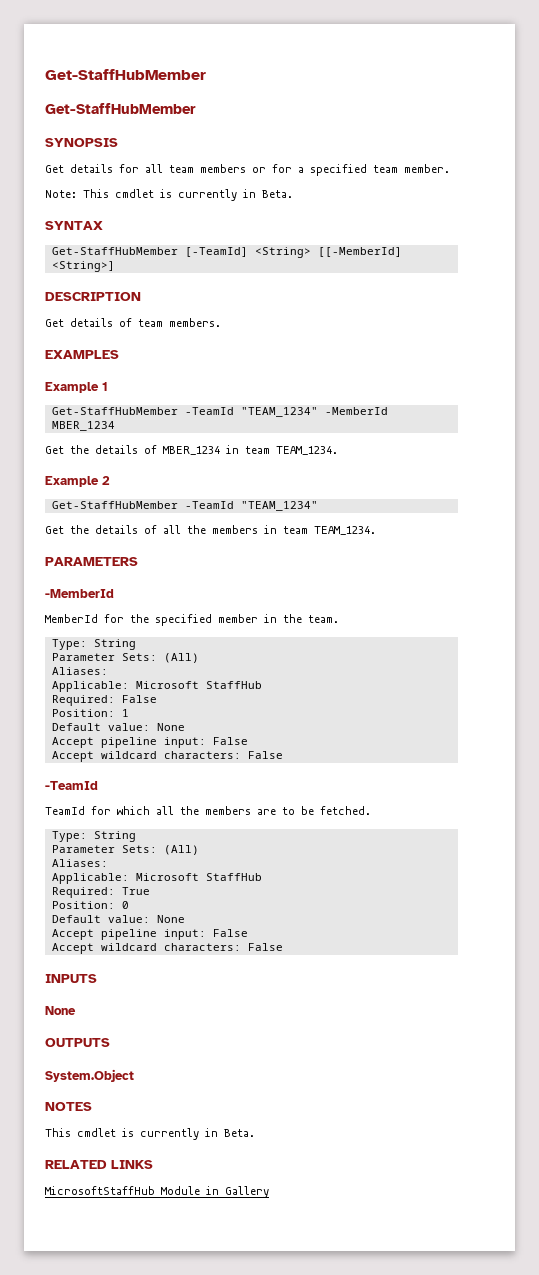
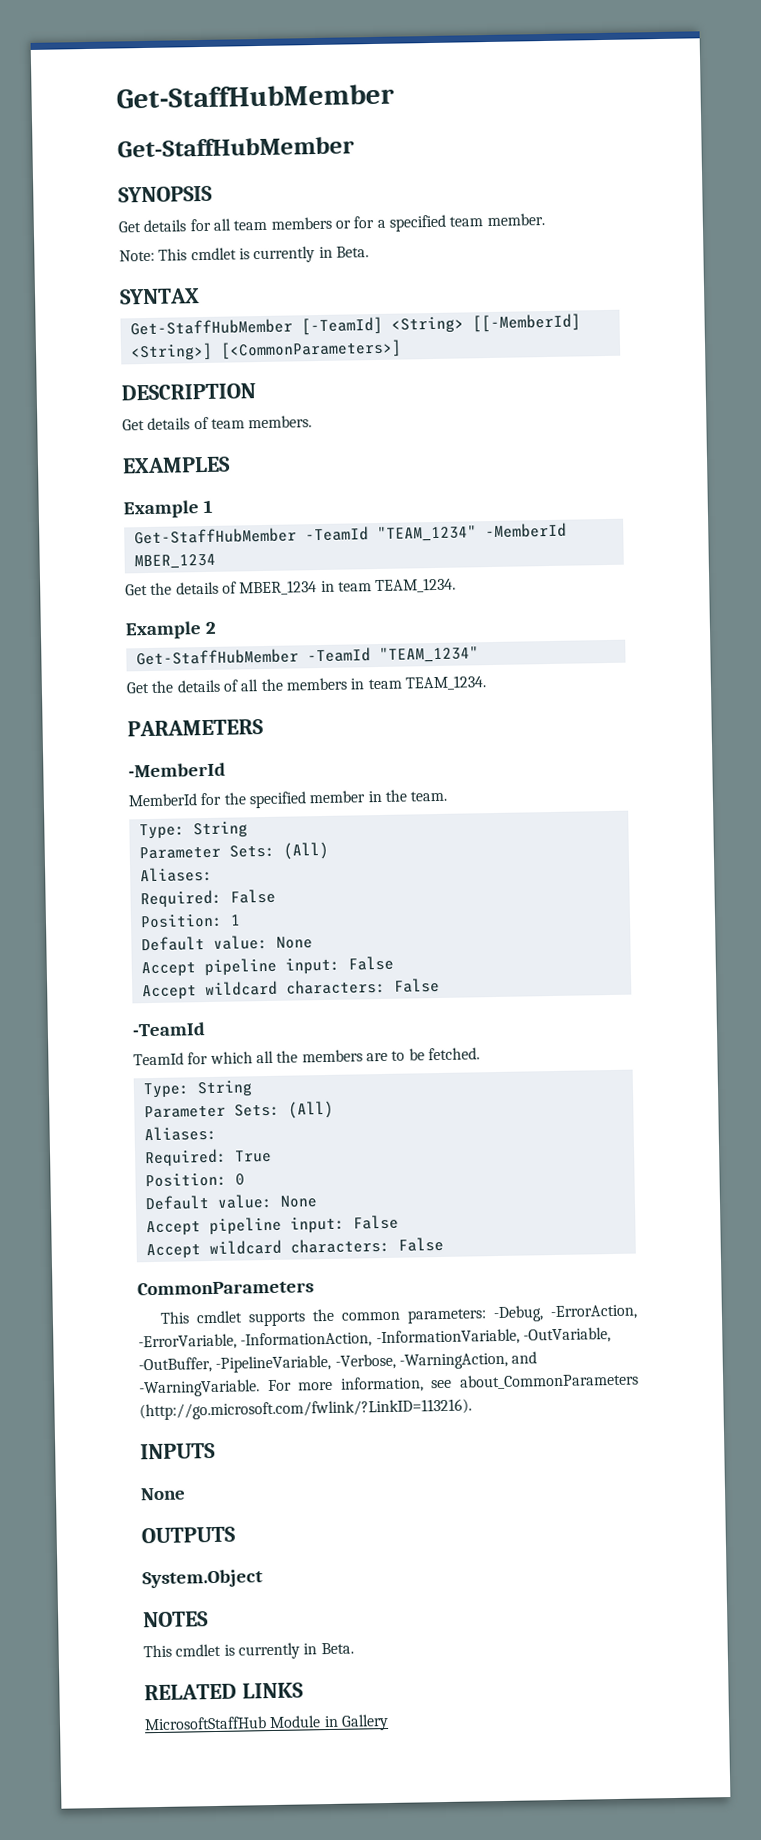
(115, 266) none -> [219,339,402,360] [<CommonParameters>]
[51,681,262,692] // Applicable: Microsoft StaffHub -> (213, 874) none
[51,873,262,884] // Applicable: Microsoft StaffHub -> (217, 1133) none
(283, 947) none -> [137,1280,314,1296] [159,1304,637,1327] [138,1327,611,1351] [138,1351,538,1374] [139,1372,639,1398] [139,1398,472,1421] // CommonParameters // This cmdlet supports the common parameters: -Debug, -ErrorAction, -ErrorVariable, -InformationAction, -InformationVariable, -OutVariable, -OutBuffer, -PipelineVariable, -Verbose, -WarningAction, and -WarningVariable. For more information, see about_CommonParameters (http://go.microsoft.com/fwlink/?LinkID=113216).

